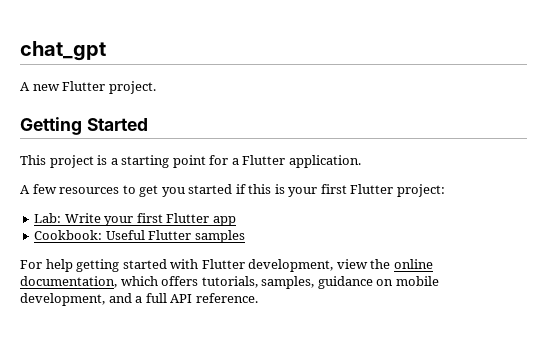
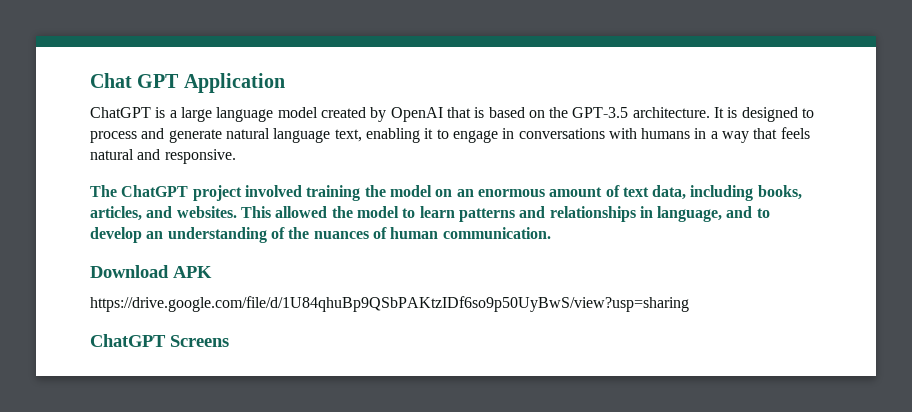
[20,41,106,61] [20,81,156,94] [20,117,148,135] [20,155,361,168] [20,184,445,197] [34,213,236,226] [34,230,245,243] [20,259,433,272] [20,276,439,289] [20,293,258,306] chat_gpt // A new Flutter project. // Getting Started // This project is a starting point for a Flutter application. // A few resources to get you started if this is your first Flutter project: // Lab: Write your first Flutter app // Cookbook: Useful Flutter samples // For help getting started with Flutter development, view the online documentation, which offers tutorials, samples, guidance on mobile development, and a full API reference. -> [90,73,285,93] [90,107,815,122] [90,127,810,143] [90,149,236,164] [90,185,802,201] [90,206,770,222] [90,227,551,243] [90,265,212,278] [90,296,689,312] [90,334,229,347] Chat GPT Application // ChatGPT is a large language model created by OpenAI that is based on the GPT-3.5 architecture. It is designed to process and generate natural language text, enabling it to engage in conversations with humans in a way that feels natural and responsive. // The ChatGPT project involved training the model on an enormous amount of text data, including books, articles, and websites. This allowed the model to learn patterns and relationships in language, and to develop an understanding of the nuances of human communication. // Download APK // https://drive.google.com/file/d/1U84qhuBp9QSbPAKtzIDf6so9p50UyBwS/view?usp=sharing // ChatGPT Screens

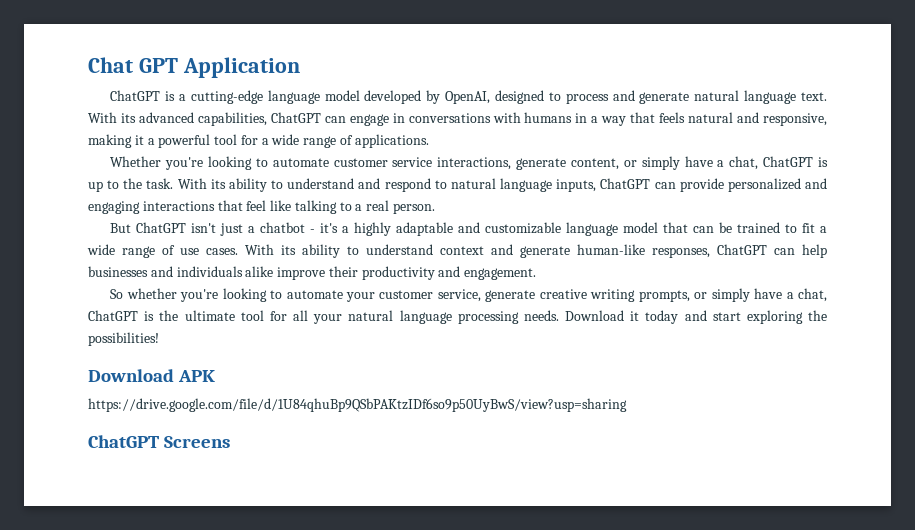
[180,107,738,122] large language model created by OpenAI that is based on the GPT-3.5 architecture. It is -> [190,90,491,104] cutting-edge language model developed by OpenAI,
[334,128,449,143] text, enabling it to -> [801,92,827,101] [88,112,346,126] text. With its advanced capabilities, ChatGPT can
[164,149,236,164] [90,185,802,201] [90,206,770,222] [90,227,551,243] responsive. // The ChatGPT project involved training the model on an enormous amount of text data, including books, articles, and websites. This allowed the model to learn patterns and relationships in language, and to develop an understanding of the nuances of human communication. -> [763,113,828,126] [88,134,429,148] [110,156,828,170] [88,178,827,192] [88,200,436,214] [110,222,828,236] [87,244,827,258] [88,266,537,280] [110,288,828,302] [88,310,827,324] [88,332,159,346] responsive, making it a powerful tool for a wide range of applications. // Whether you're looking to automate customer service interactions, generate content, or simply have a chat, ChatGPT is up to the task. With its ability to understand and respond to natural language inputs, ChatGPT can provide personalized and engaging interactions that feel like talking to a real person. // But ChatGPT isn't just a chatbot - it's a highly adaptable and customizable language model that can be trained to fit a wide range of use cases. With its ability to understand context and generate human-like responses, ChatGPT can help businesses and individuals alike improve their productivity and engagement. // So whether you're looking to automate your customer service, generate creative writing prompts, or simply have a chat, ChatGPT is the ultimate tool for all your natural language processing needs. Download it today and start exploring the possibilities!

